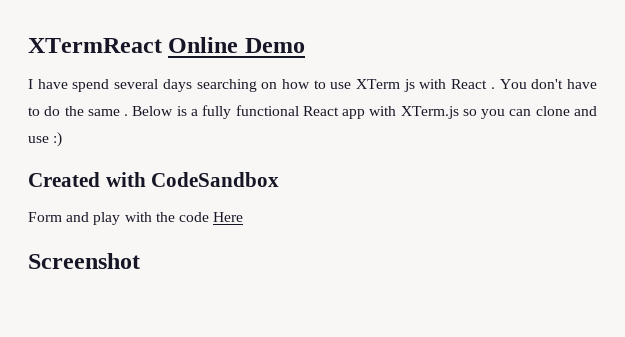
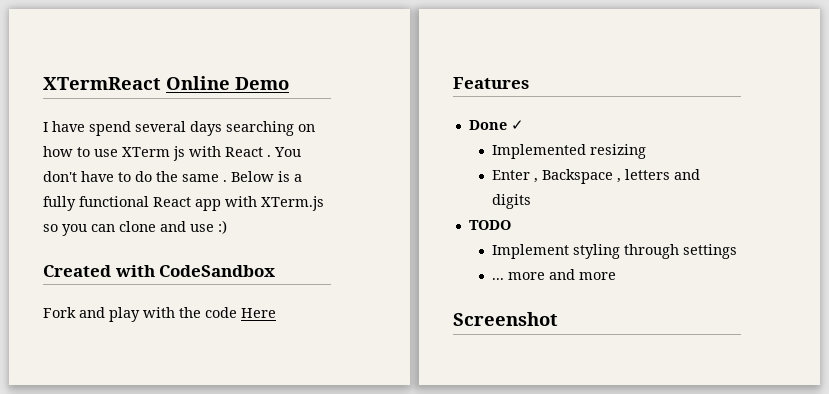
[28,212,62,222] Form -> [43,307,76,318] Fork
(244, 217) none -> [453,77,529,89] [468,120,524,130] [491,144,646,159] [491,169,700,184] [491,194,531,209] [468,220,511,230] [491,244,737,259] [491,269,616,280] // Features // Done ✓ // Implemented resizing // Enter , Backspace , letters and digits // TODO // Implement styling through settings // ... more and more

